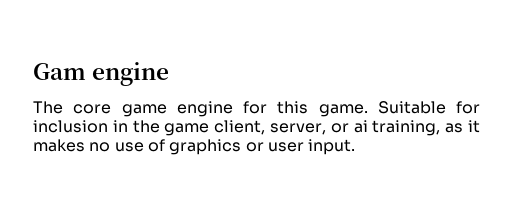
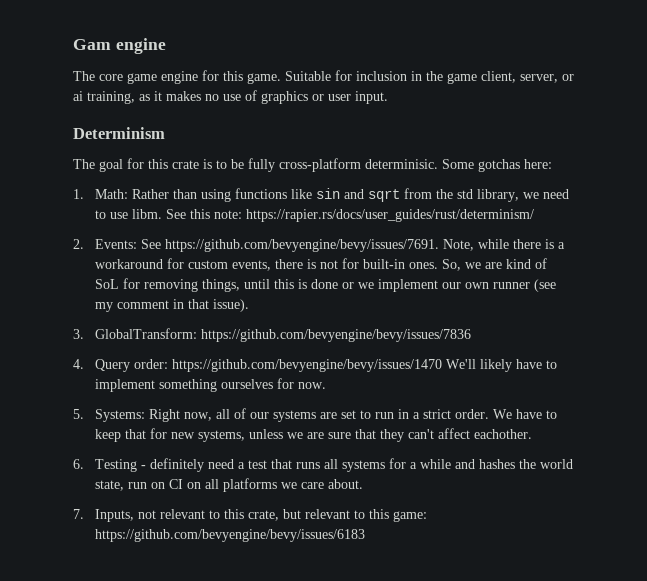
(356, 147) none -> [73,127,165,139] [73,158,552,172] [73,188,569,202] [94,209,534,222] [73,239,565,252] [94,258,547,271] [94,278,556,292] [94,299,249,312] [73,328,471,342] [73,359,557,372] [94,378,326,392] [73,408,557,422] [94,428,532,442] [73,458,573,472] [94,478,363,492] [73,509,427,522] [94,529,365,542] // Determinism // The goal for this crate is to be fully cross-platform determinisic. Some gotchas here: // 1. Math: Rather than using functions like sin and sqrt from the std library, we need to use libm. See this note: https://rapier.rs/docs/user_guides/rust/determinism/ // 2. Events: See https://github.com/bevyengine/bevy/issues/7691. Note, while there is a workaround for custom events, there is not for built-in ones. So, we are kind of SoL for removing things, until this is done or we implement our own runner (see my comment in that issue). // 3. GlobalTransform: https://github.com/bevyengine/bevy/issues/7836 // 4. Query order: https://github.com/bevyengine/bevy/issues/1470 We'll likely have to implement something ourselves for now. // 5. Systems: Right now, all of our systems are set to run in a strict order. We have to keep that for new systems, unless we are sure that they can't affect eachother. // 6. Testing - definitely need a test that runs all systems for a while and hashes the world state, run on CI on all platforms we care about. // 7. Inputs, not relevant to this crate, but relevant to this game: https://github.com/bevyengine/bevy/issues/6183

